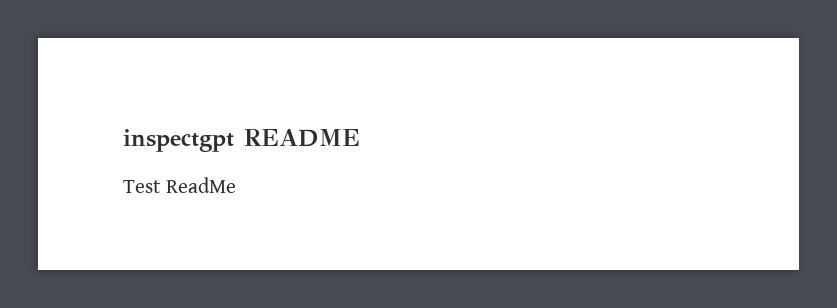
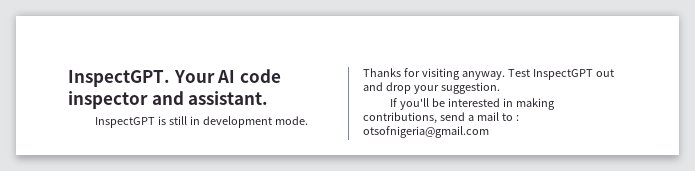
[123,129,360,152] [123,177,236,193] inspectgpt README // Test ReadMe -> [68,69,281,87] [68,91,269,109] [94,116,308,128] [363,68,614,80] [363,82,500,94] [389,98,555,110] [363,112,519,124] [363,126,489,138] InspectGPT. Your AI code inspector and assistant. // InspectGPT is still in development mode. Thanks for visiting anyway. Test InspectGPT out and drop your suggestion. // If you'll be interested in making contributions, send a mail to : otsofnigeria@gmail.com

